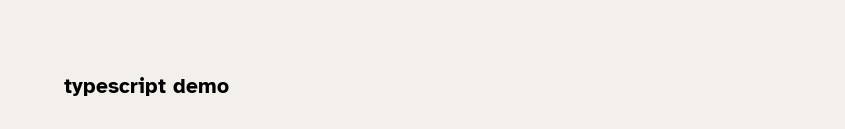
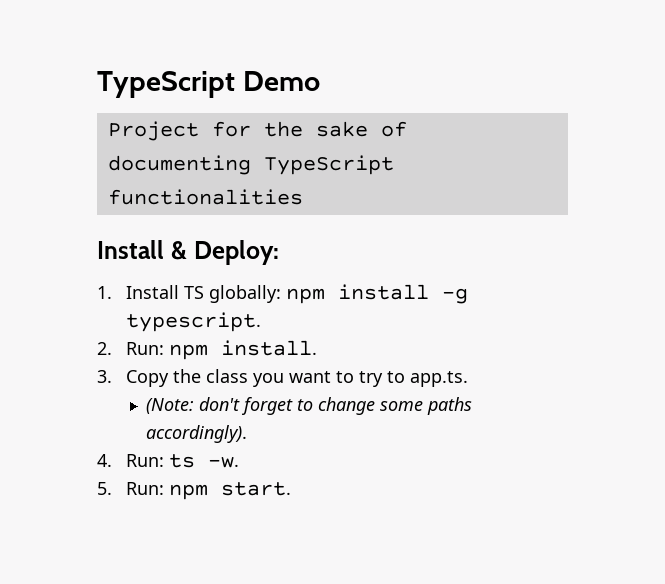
[64,77,229,96] typescript demo -> [97,71,320,98] [107,121,407,141] [107,155,394,175] [107,189,303,205] [97,240,279,265] [97,284,469,304] [126,312,262,332] [97,340,318,360] [97,369,469,387] [145,397,472,415] [145,425,247,443] [97,454,240,468] [97,482,292,500] TypeScript Demo // Project for the sake of documenting TypeScript functionalities // Install & Deploy: // 1. Install TS globally: npm install -g typescript. // 2. Run: npm install. // 3. Copy the class you want to try to app.ts. // (Note: don't forget to change some paths accordingly). // 4. Run: ts -w. // 5. Run: npm start.

